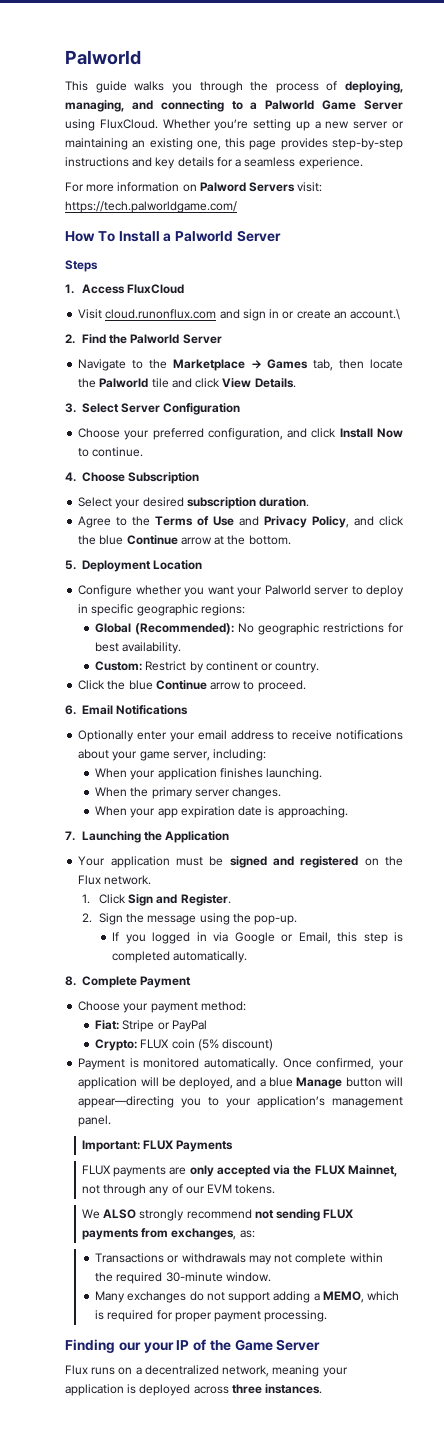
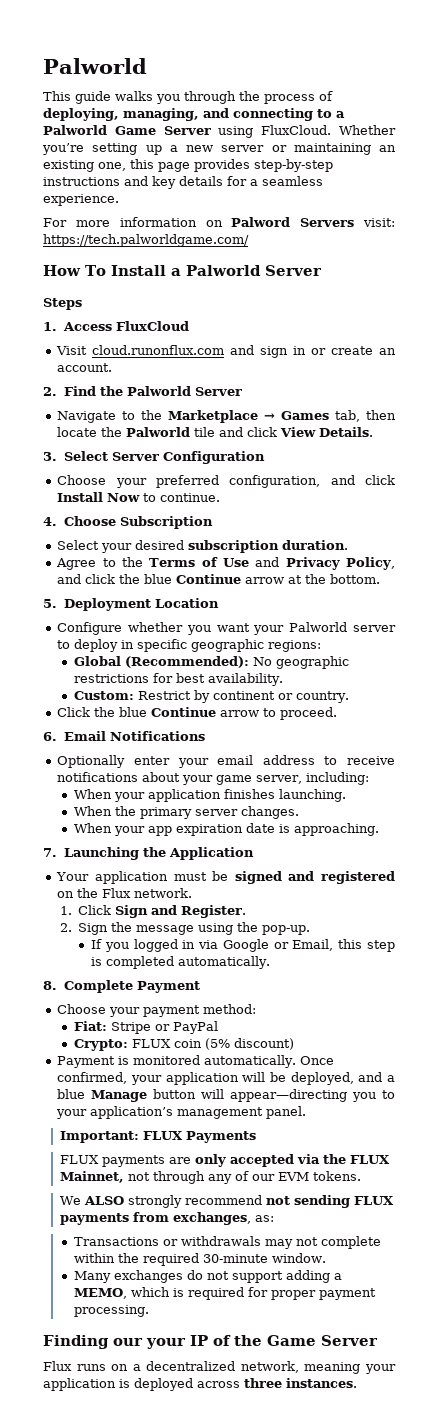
[350,309,401,320] account.\ -> [57,363,113,372] account.

